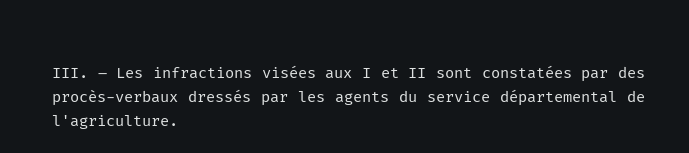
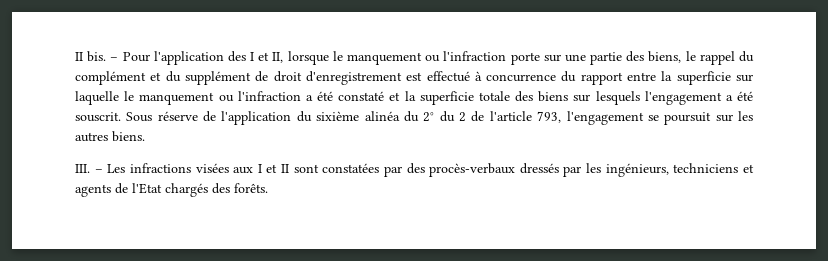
(52, 73) none -> [75,51,754,65] [75,71,753,85] [75,91,753,105] [75,111,753,125] [75,131,145,142] II bis. – Pour l'application des I et II, lorsque le manquement ou l'infraction porte sur une partie des biens, le rappel du complément et du supplément de droit d'enregistrement est effectué à concurrence du rapport entre la superficie sur laquelle le manquement ou l'infraction a été constaté et la superficie totale des biens sur lesquels l'engagement a été souscrit. Sous réserve de l'application du sixième alinéa du 2° du 2 de l'article 793, l'engagement se poursuit sur les autres biens. //
[335,89,645,106] [52,115,178,129] agents du service départemental de l'agriculture. -> [605,163,755,177] [75,183,268,197] ingénieurs, techniciens et agents de l'Etat chargés des forêts.

